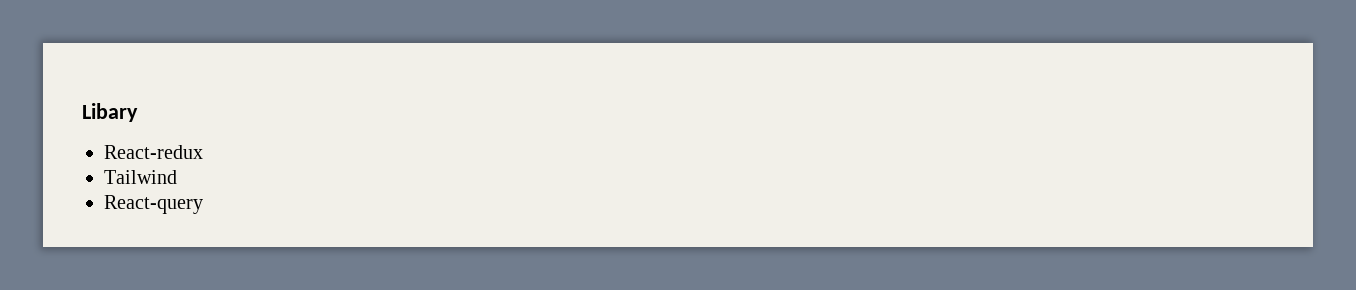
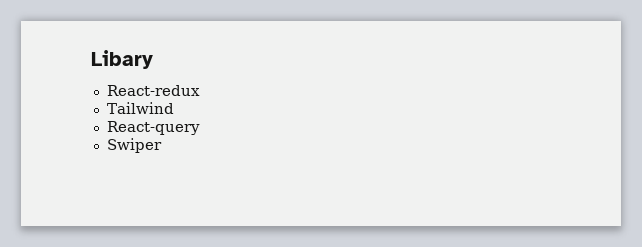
(203, 204) none -> [106,138,162,153] // Swiper

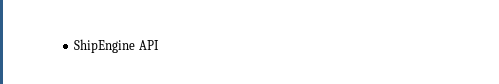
[91,50,153,69] [106,85,200,96] [106,102,174,114] [106,121,200,135] [106,138,162,153] Libary // React-redux // Tailwind // React-query // Swiper -> [74,39,159,53] ShipEngine API

